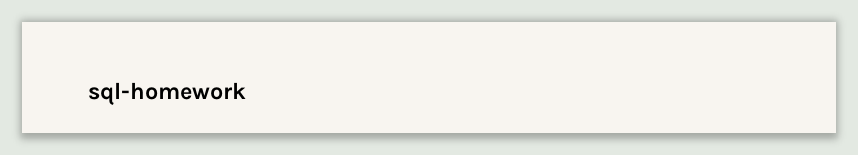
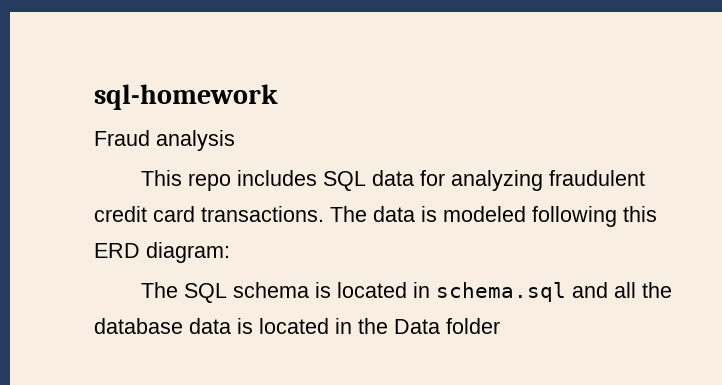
(246, 93) none -> [94,130,235,151] [140,170,645,191] [94,206,657,227] [94,242,230,263] [140,282,672,303] [94,318,500,334] // Fraud analysis // This repo includes SQL data for analyzing fraudulent credit card transactions. The data is modeled following this ERD diagram: // The SQL schema is located in schema.sql and all the database data is located in the Data folder

